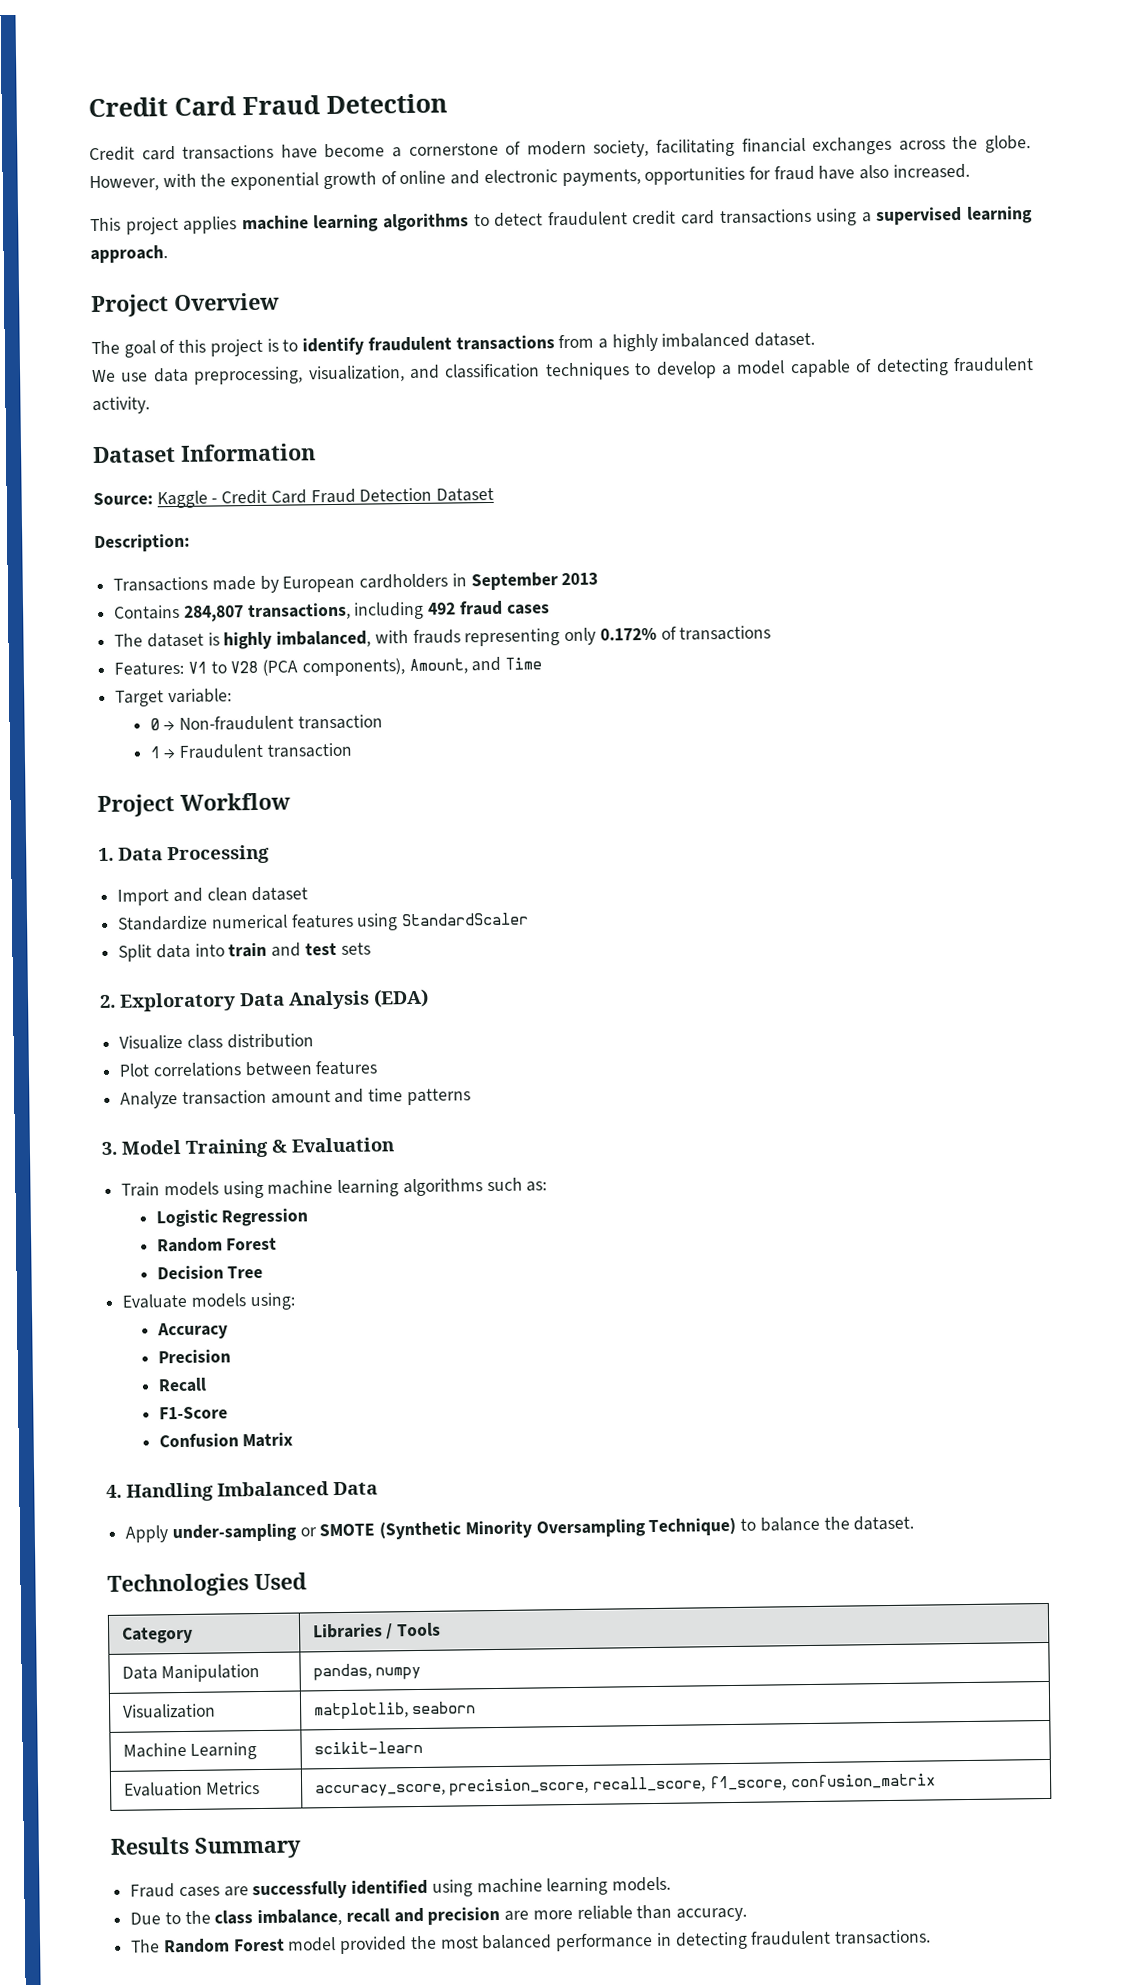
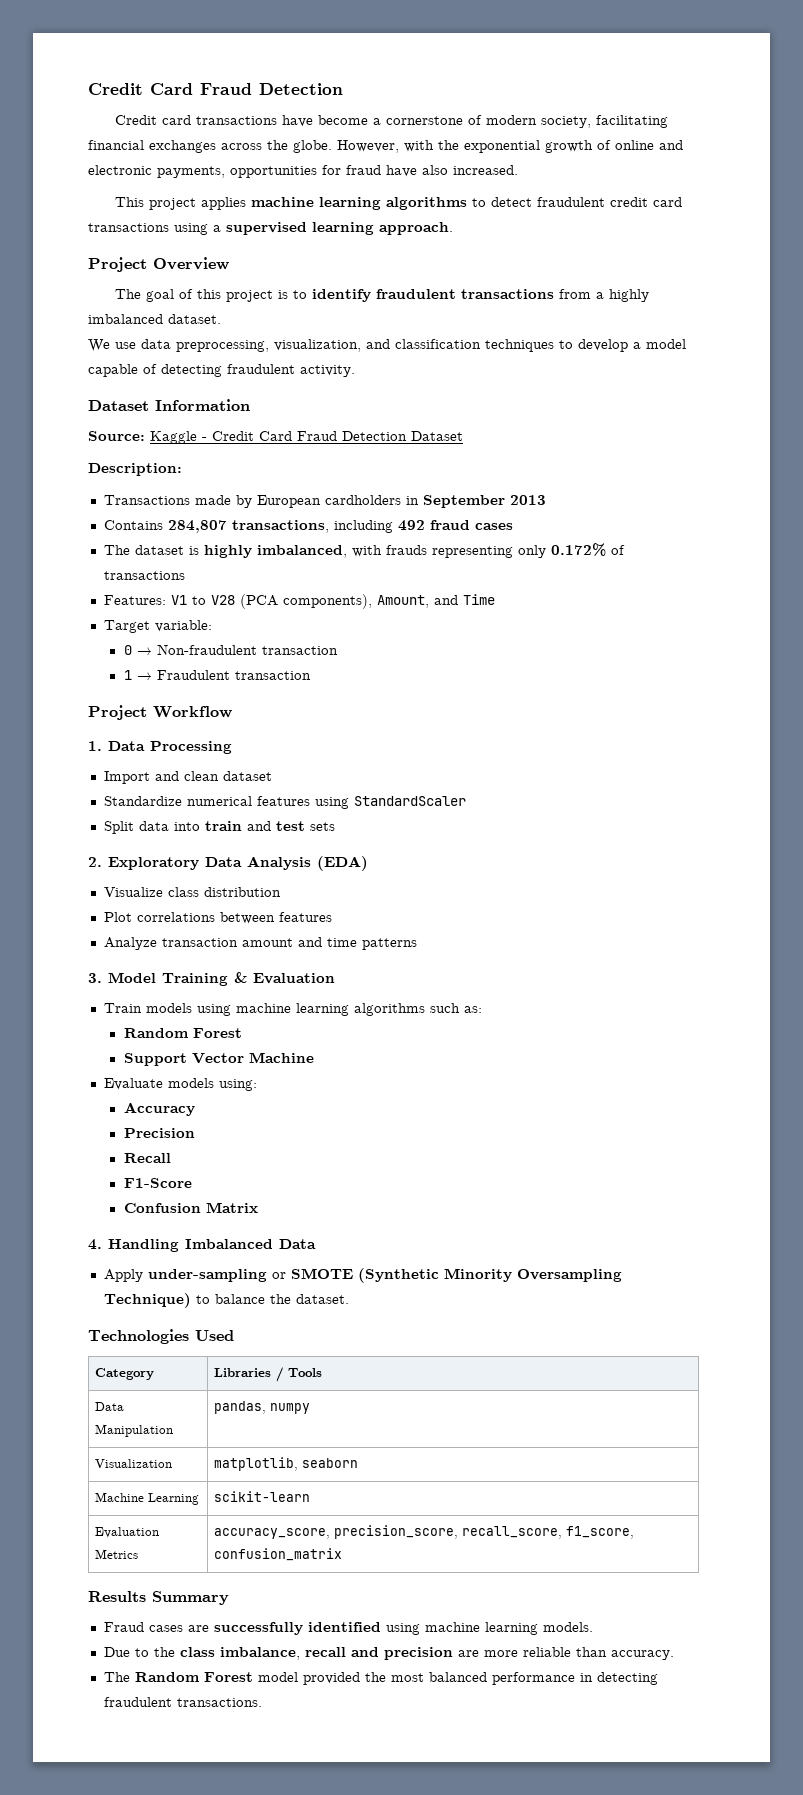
[155,1208,309,1228] // Logistic Regression -> (482, 1009) none
[156,1265,264,1280] Decision Tree -> [123,1052,314,1066] Support Vector Machine

